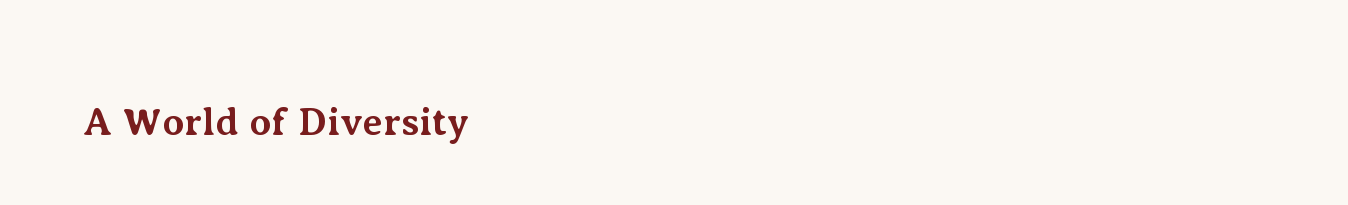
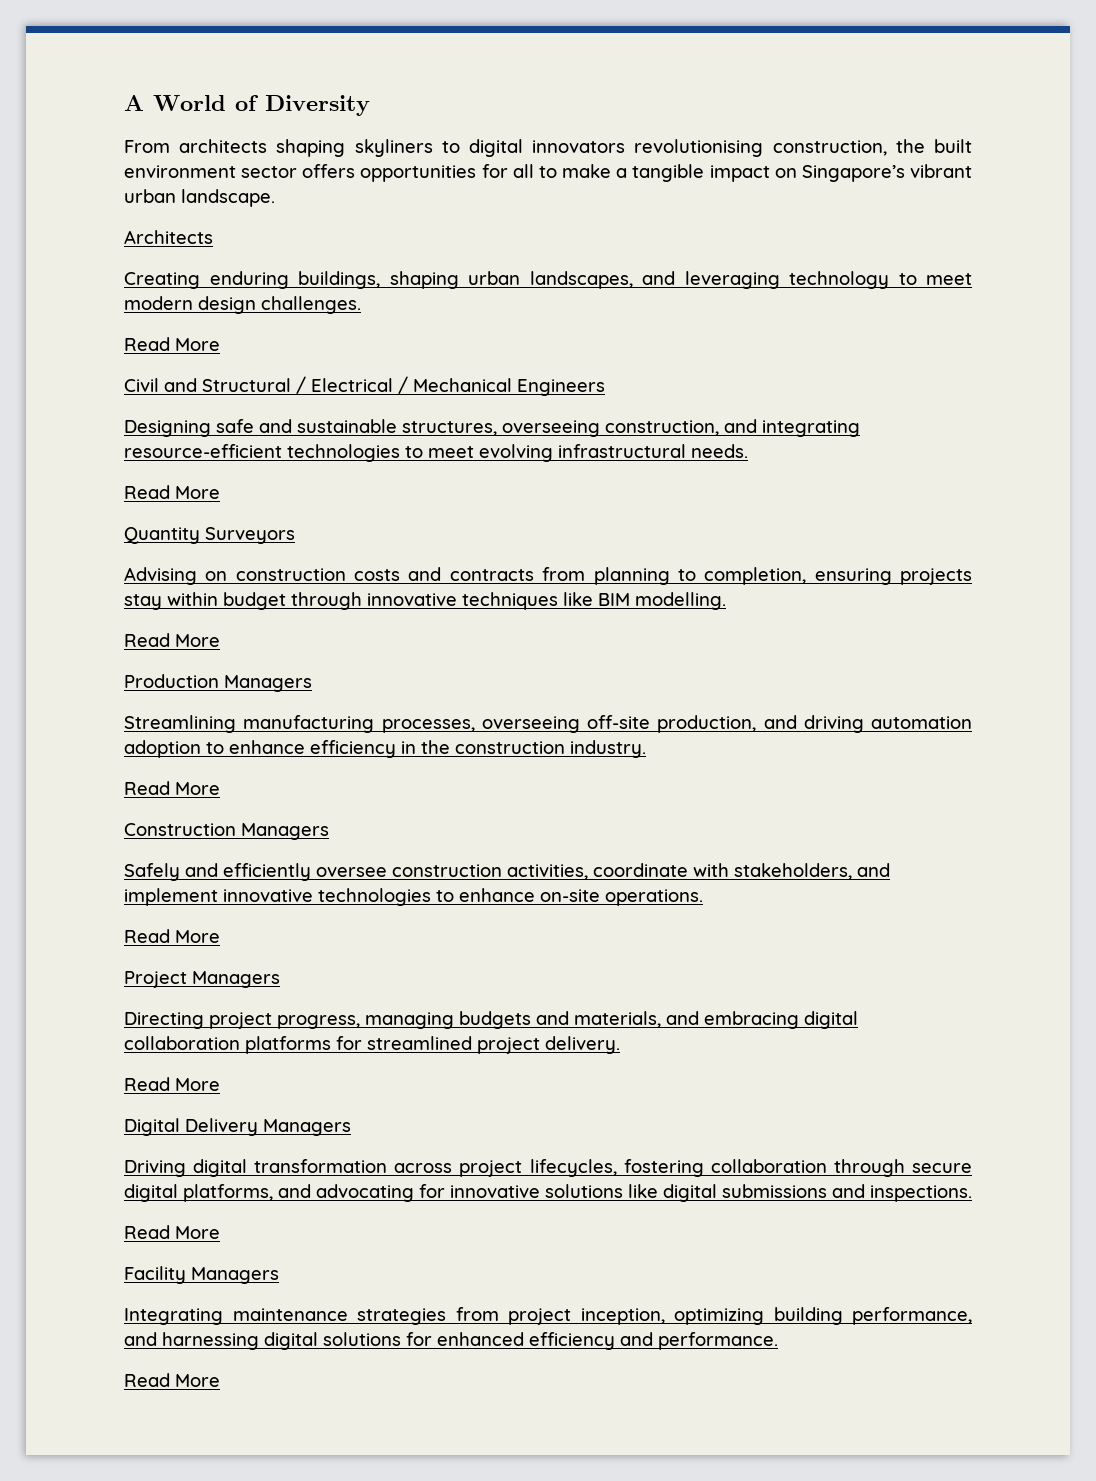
(469, 125) none -> [124,139,972,157] [124,164,972,182] [124,189,275,207] [124,230,213,244] [124,271,972,289] [124,296,361,314] [124,337,220,351] [124,376,605,396] [124,419,860,437] [124,444,748,462] [124,485,220,499] [124,527,295,544] [124,567,973,585] [124,592,726,610] [124,633,220,647] [124,674,312,692] [124,715,972,733] [124,740,646,758] [124,781,220,795] [124,823,329,840] [124,863,890,881] [124,888,703,906] [124,929,220,943] [124,971,280,988] [124,1011,858,1029] [124,1036,620,1054] [124,1077,220,1091] [124,1118,351,1136] [124,1159,972,1177] [124,1184,972,1202] [124,1225,220,1239] [124,1266,279,1284] [124,1307,972,1325] [124,1332,778,1350] [124,1373,220,1387] // From architects shaping skyliners to digital innovators revolutionising construction, the built environment sector offers opportunities for all to make a tangible impact on Singapore’s vibrant urban landscape. // Architects // Creating enduring buildings, shaping urban landscapes, and leveraging technology to meet modern design challenges. // Read More // Civil and Structural / Electrical / Mechanical Engineers // Designing safe and sustainable structures, overseeing construction, and integrating resource-efficient technologies to meet evolving infrastructural needs. // Read More // Quantity Surveyors // Advising on construction costs and contracts from planning to completion, ensuring projects stay within budget through innovative techniques like BIM modelling. // Read More // Production Managers // Streamlining manufacturing processes, overseeing off-site production, and driving automation adoption to enhance efficiency in the construction industry. // Read More // Construction Managers // Safely and efficiently oversee construction activities, coordinate with stakeholders, and implement innovative technologies to enhance on-site operations. // Read More // Project Managers // Directing project progress, managing budgets and materials, and embracing digital collaboration platforms for streamlined project delivery. // Read More // Digital Delivery Managers // Driving digital transformation across project lifecycles, fostering collaboration through secure digital platforms, and advocating for innovative solutions like digital submissions and inspections. // Read More // Facility Managers // Integrating maintenance strategies from project inception, optimizing building performance, and harnessing digital solutions for enhanced efficiency and performance. // Read More

